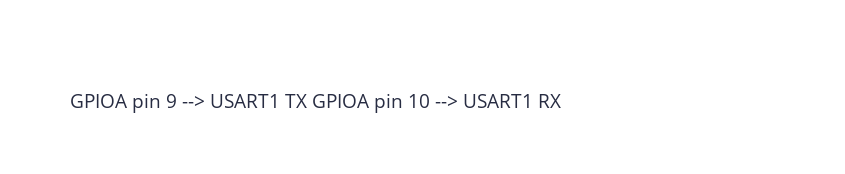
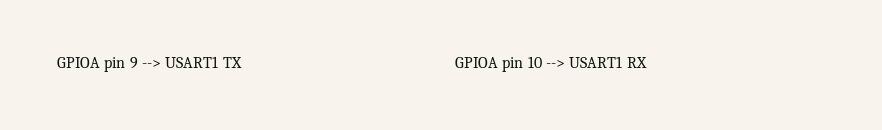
(307, 101) none -> (242, 62) //

